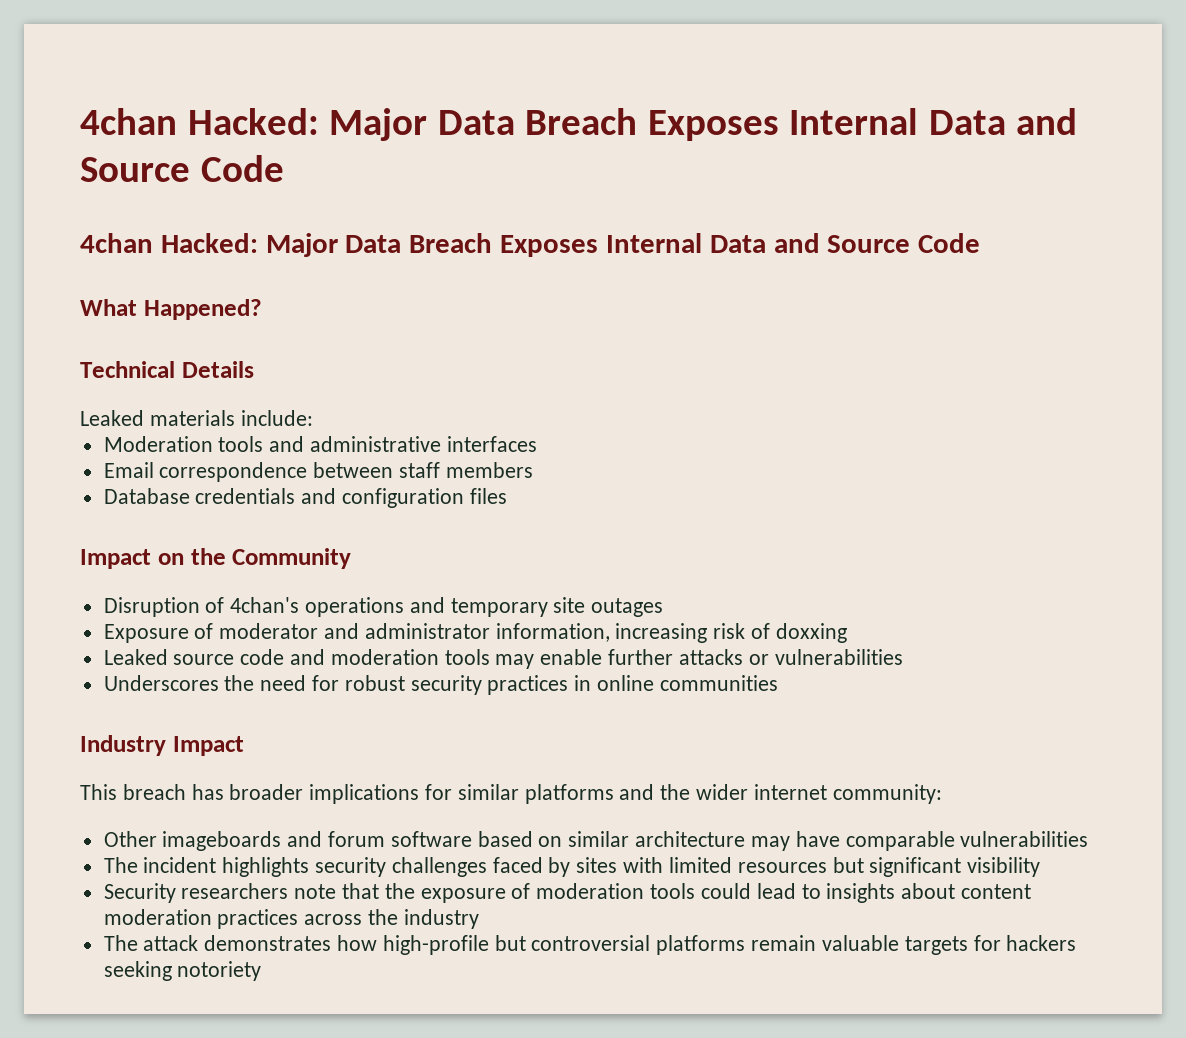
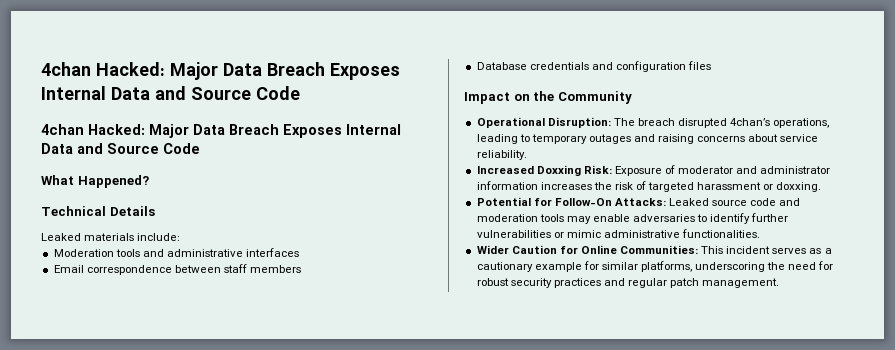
[103,597,664,617] Disruption of 4chan's operations and temporary site outages // -> [476,117,830,128] [476,134,819,144] [476,150,527,160] [476,165,612,176] Operational Disruption: The breach disrupted 4chan’s operations, leading to temporary outages and raising concerns about service reliability. // Increased Doxxing Risk:
[495,623,847,643] information, increasing risk of doxxing // -> [476,181,822,192] [476,197,666,206] information increases the risk of targeted harassment or doxxing. // Potential for Follow-On Attacks:
[608,649,903,665] [103,675,219,691] further attacks or vulnerabilities // Underscores -> [633,213,789,224] [476,229,761,238] [476,245,832,254] [476,261,766,272] adversaries to identify further vulnerabilities or mimic administrative functionalities. // Wider Caution for Online Communities: This incident serves as a cautionary example for similar platforms, underscoring
[574,675,778,691] [80,735,244,756] [80,784,942,804] [103,831,1089,851] [103,857,1041,877] [103,883,1031,903] [103,909,479,929] [103,935,1077,955] [103,961,262,981] in online communities // Industry Impact // This breach has broader implications for similar platforms and the wider internet community: // Other imageboards and forum software based on similar architecture may have comparable vulnerabilities // The incident highlights security challenges faced by sites with limited resources but significant visibility // Security researchers note that the exposure of moderation tools could lead to insights about content moderation practices across the industry // The attack demonstrates how high-profile but controversial platforms remain valuable targets for hackers seeking notoriety -> [603,278,780,288] and regular patch management.

